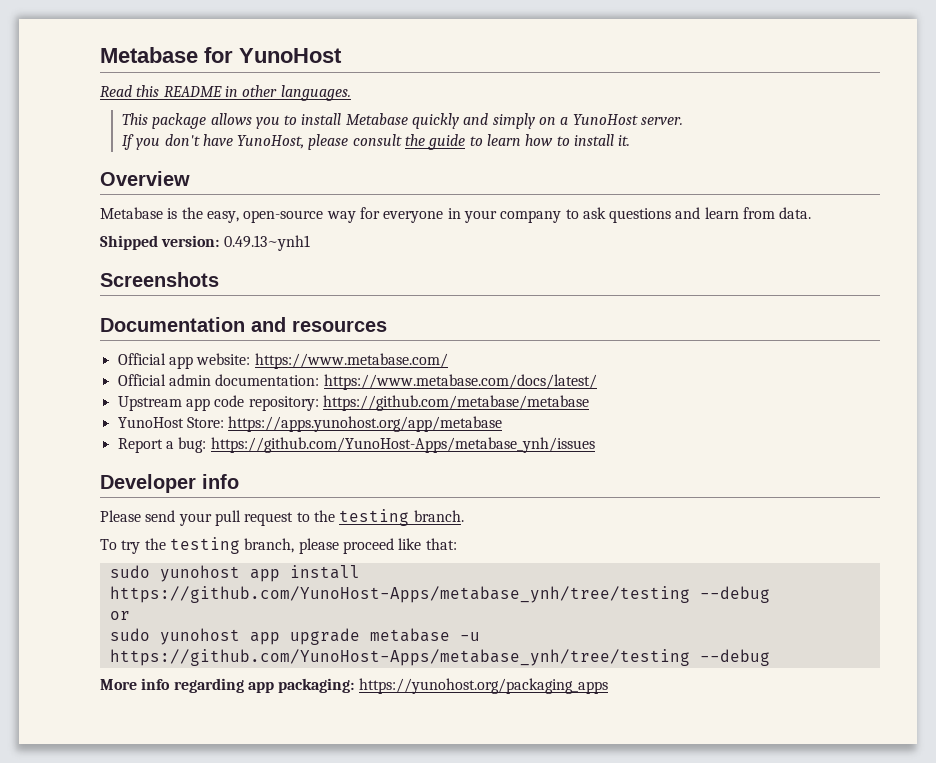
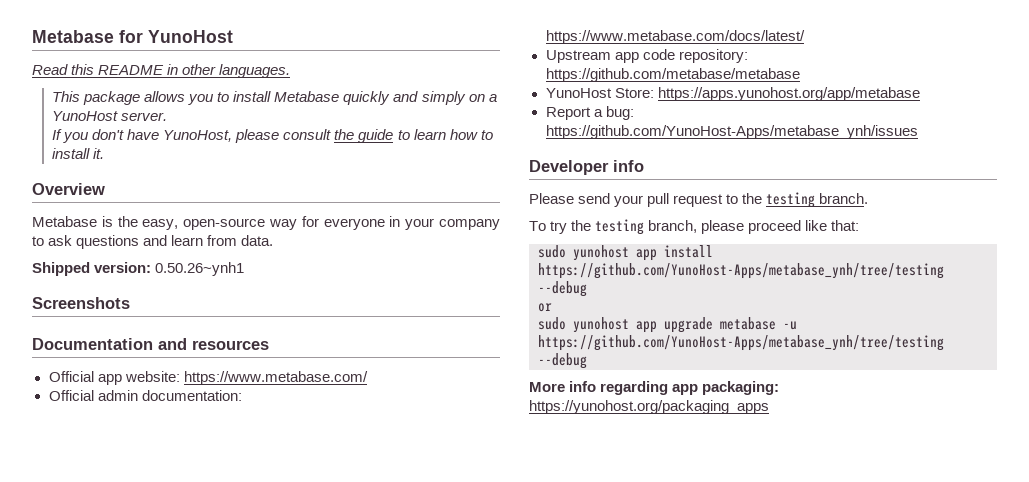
[223,235,310,251] 0.49.13~ynh1 -> [155,262,245,276] 0.50.26~ynh1

